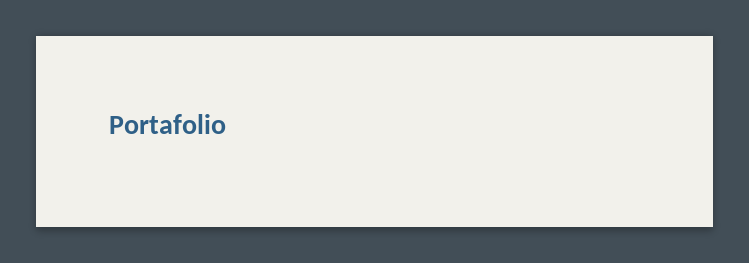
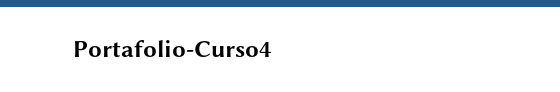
[109,114,226,134] Portafolio -> [73,40,272,57] Portafolio-Curso4

